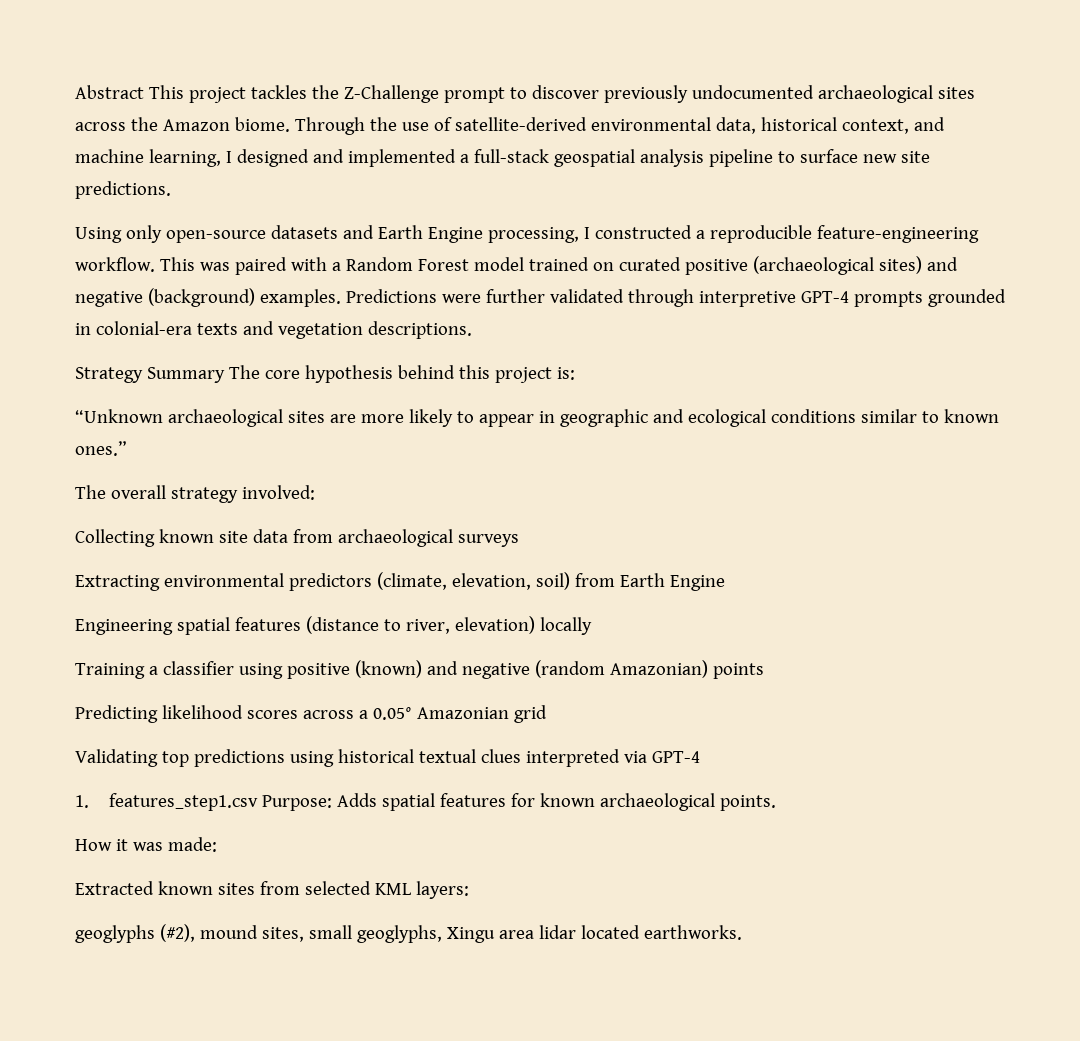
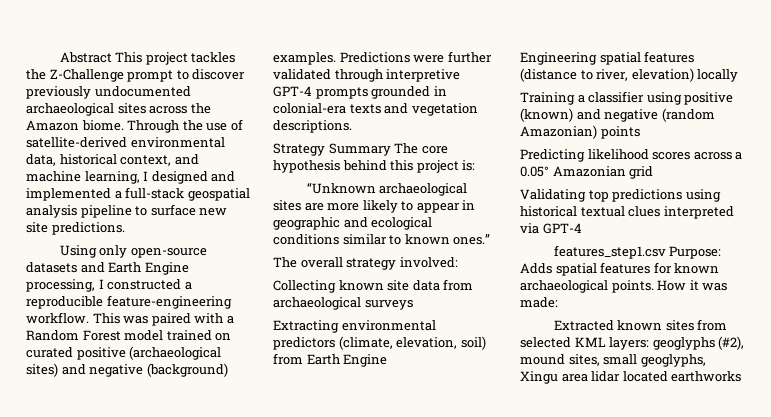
[75,795,89,808] 1. -> (582, 228) none
(776, 803) // -> (654, 286) none
(469, 890) // -> (650, 343) none
[643,925,742,940] earthworks. -> [671,371,742,382] earthworks

